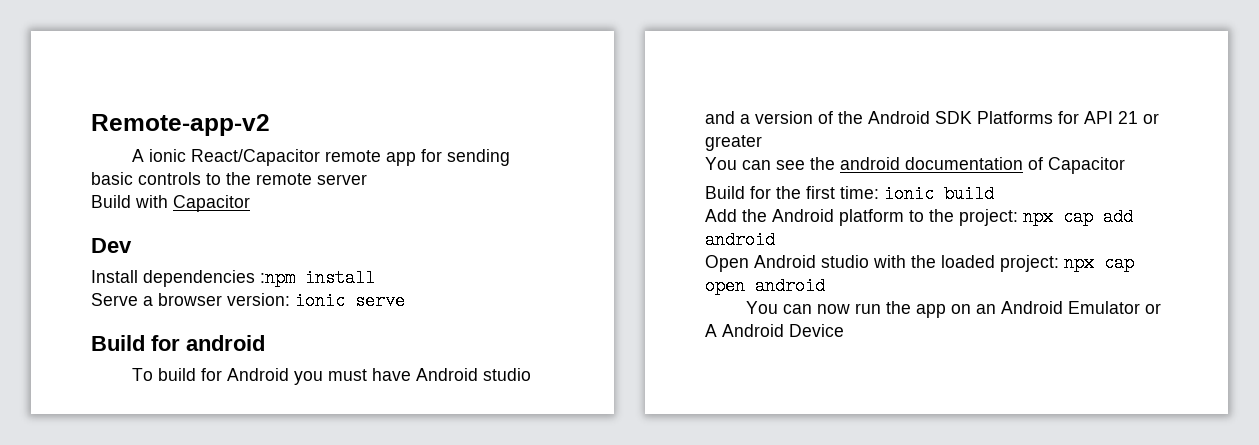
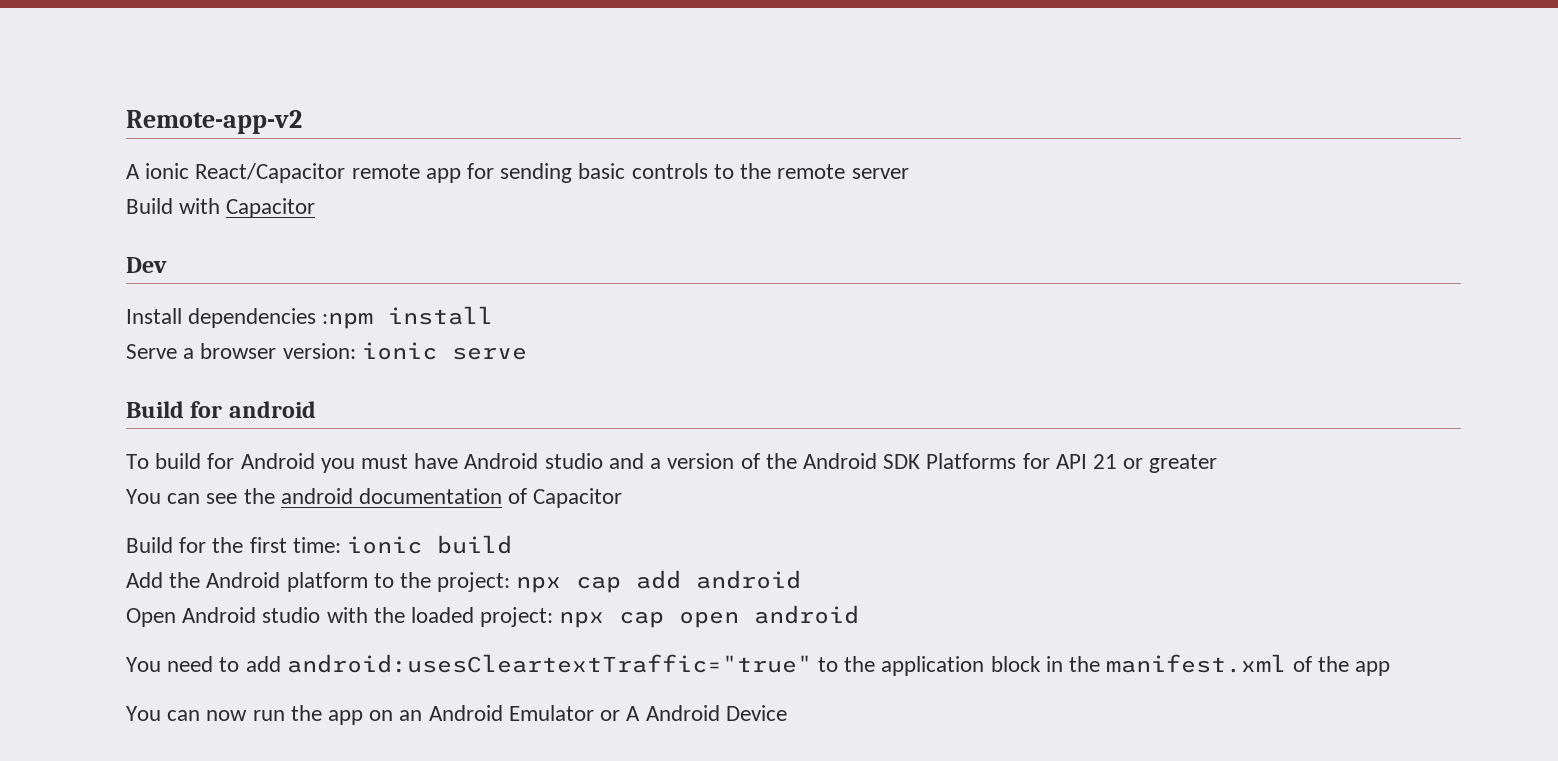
(825, 286) none -> [126,654,1390,676] // You need to add android:usesCleartextTraffic="true" to the application block in the manifest.xml of the app

